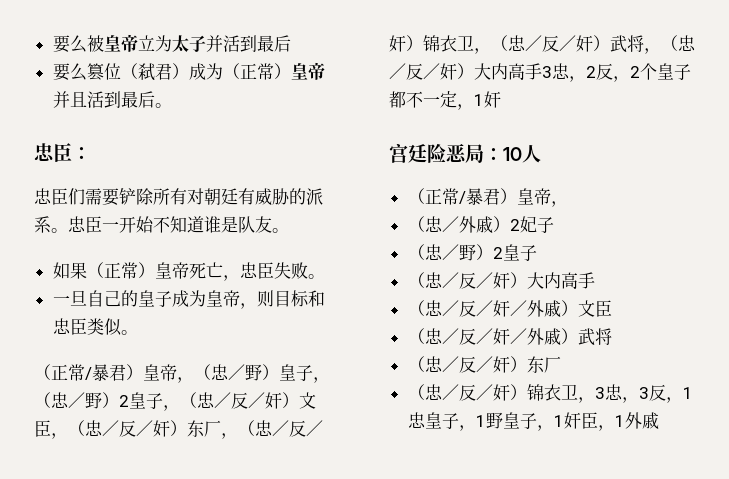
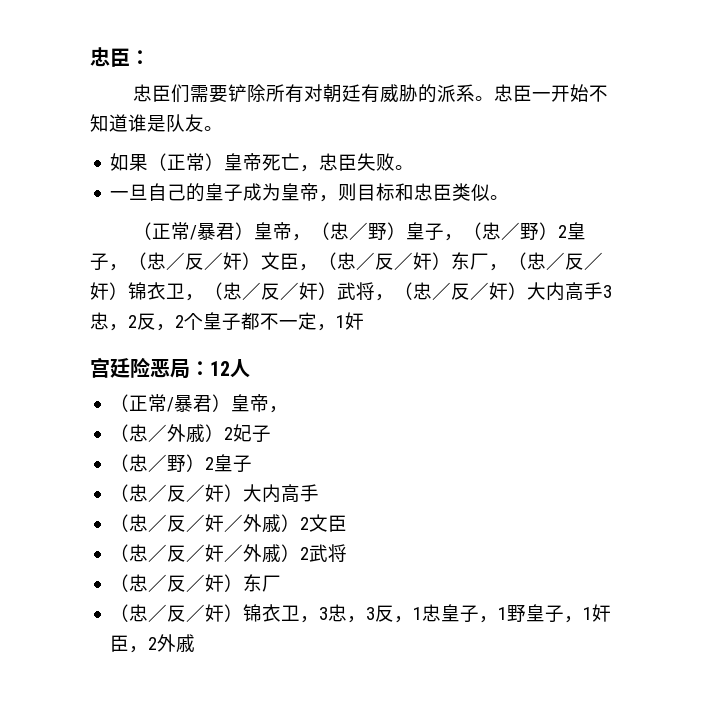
[52,34,291,53] [52,62,325,81] [52,91,172,108] 要么被皇帝立为太子并活到最后 // 要么篡位（弑君）成为（正常）皇帝并且活到最后。 // -> (90, 57) none
[503,147,522,161] 10 -> [210,361,230,376] 12
(578, 308) none -> [300,517,310,530] 2
(578, 336) none -> [300,547,310,560] 2
[614,415,625,427] 1 -> [148,637,158,650] 2

